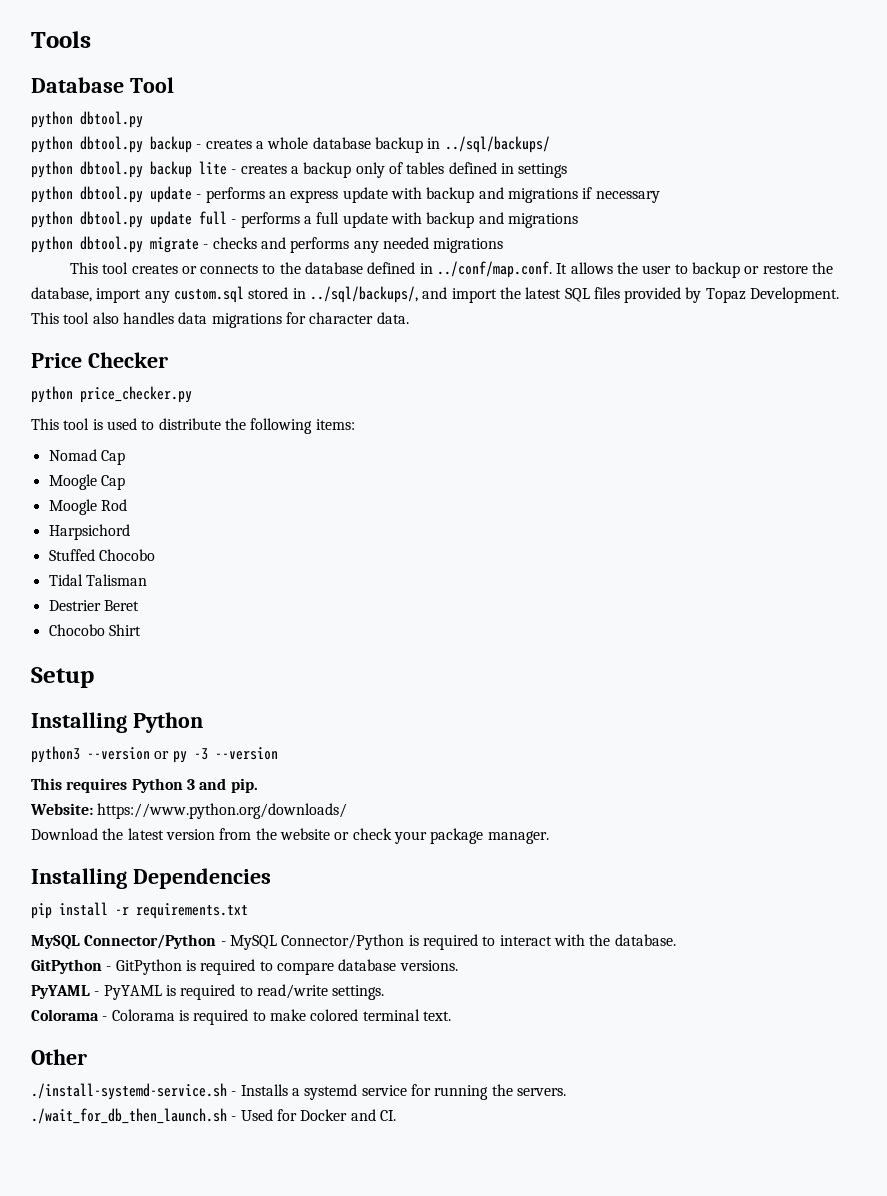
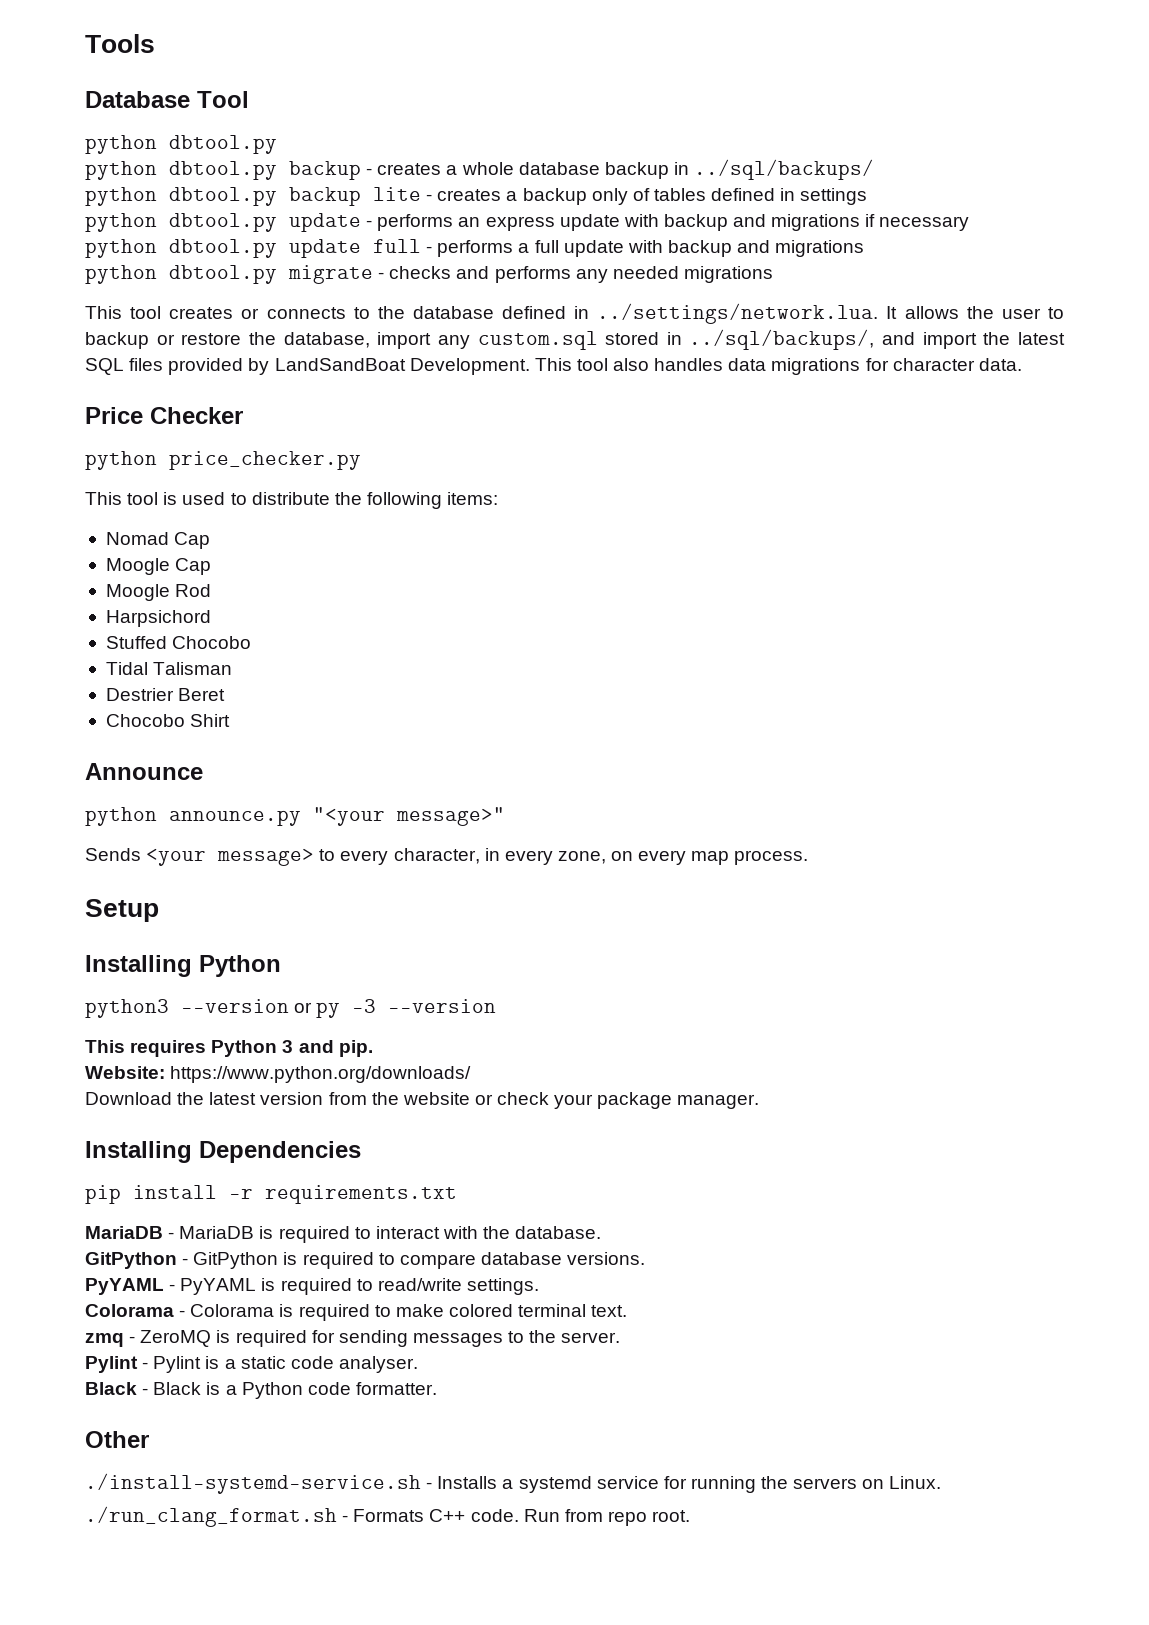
[437,261,553,278] ../conf/map.conf. -> [597,303,879,324] ../settings/network.lua.
[705,288,746,303] Topaz -> [274,358,406,371] LandSandBoat
(141, 630) none -> [85,763,203,780] [85,807,505,826] [85,848,809,866] // Announce // python announce.py "<your message>" // Sends <your message> to every character, in every zone, on every map process.
[31,934,405,950] MySQL Connector/Python - MySQL Connector/Python -> [85,1226,255,1239] MariaDB - MariaDB
(451, 1016) none -> [85,1330,621,1347] [85,1356,418,1373] [85,1382,437,1399] // zmq - ZeroMQ is required for sending messages to the server. // Pylint - Pylint is a static code analyser. // Black - Black is a Python code formatter.
[516,1088,566,1096] [31,1108,396,1124] servers. // ./wait_for_db_then_launch.sh - Used for Docker and CI. -> [793,1476,942,1489] [85,1506,691,1527] servers on Linux. // ./run_clang_format.sh - Formats C++ code. Run from repo root.

